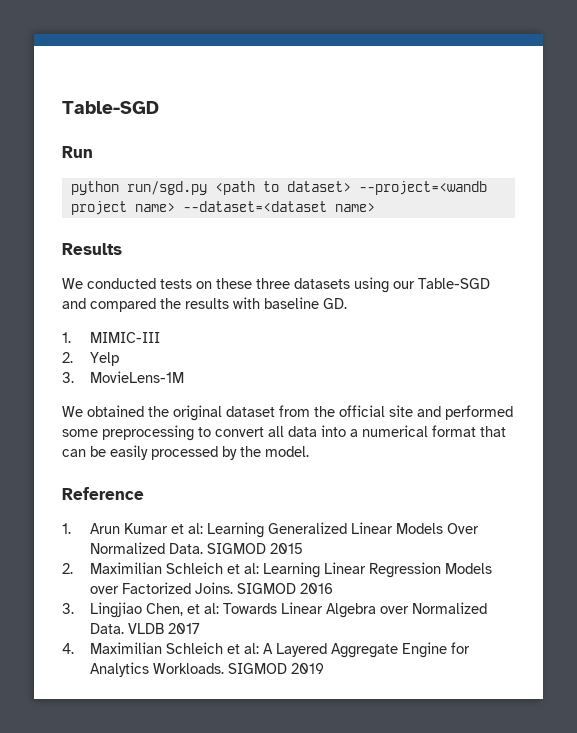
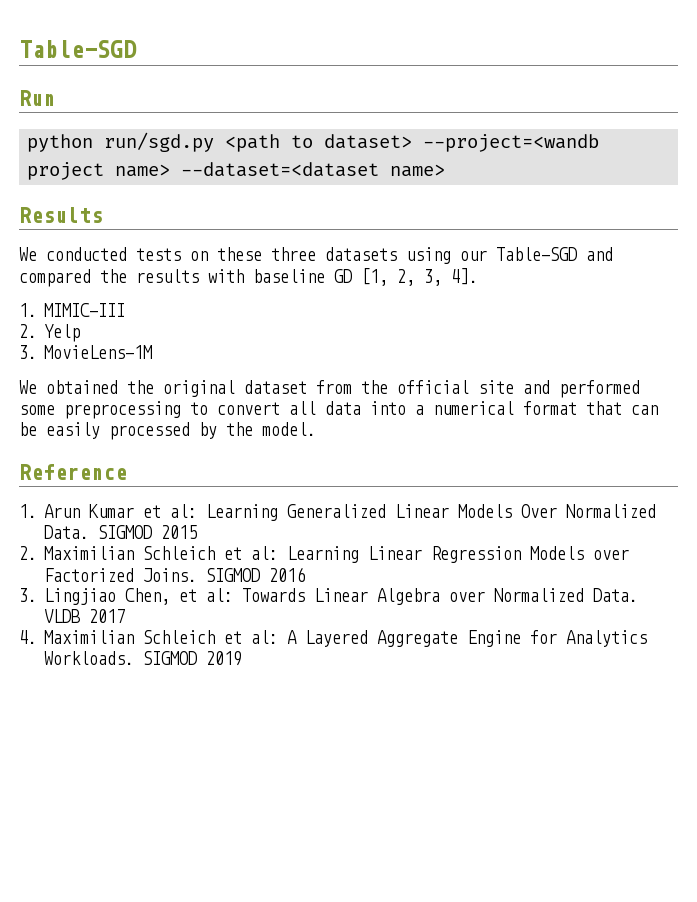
[323,298,347,309] GD. -> [334,268,478,286] GD [1, 2, 3, 4].

